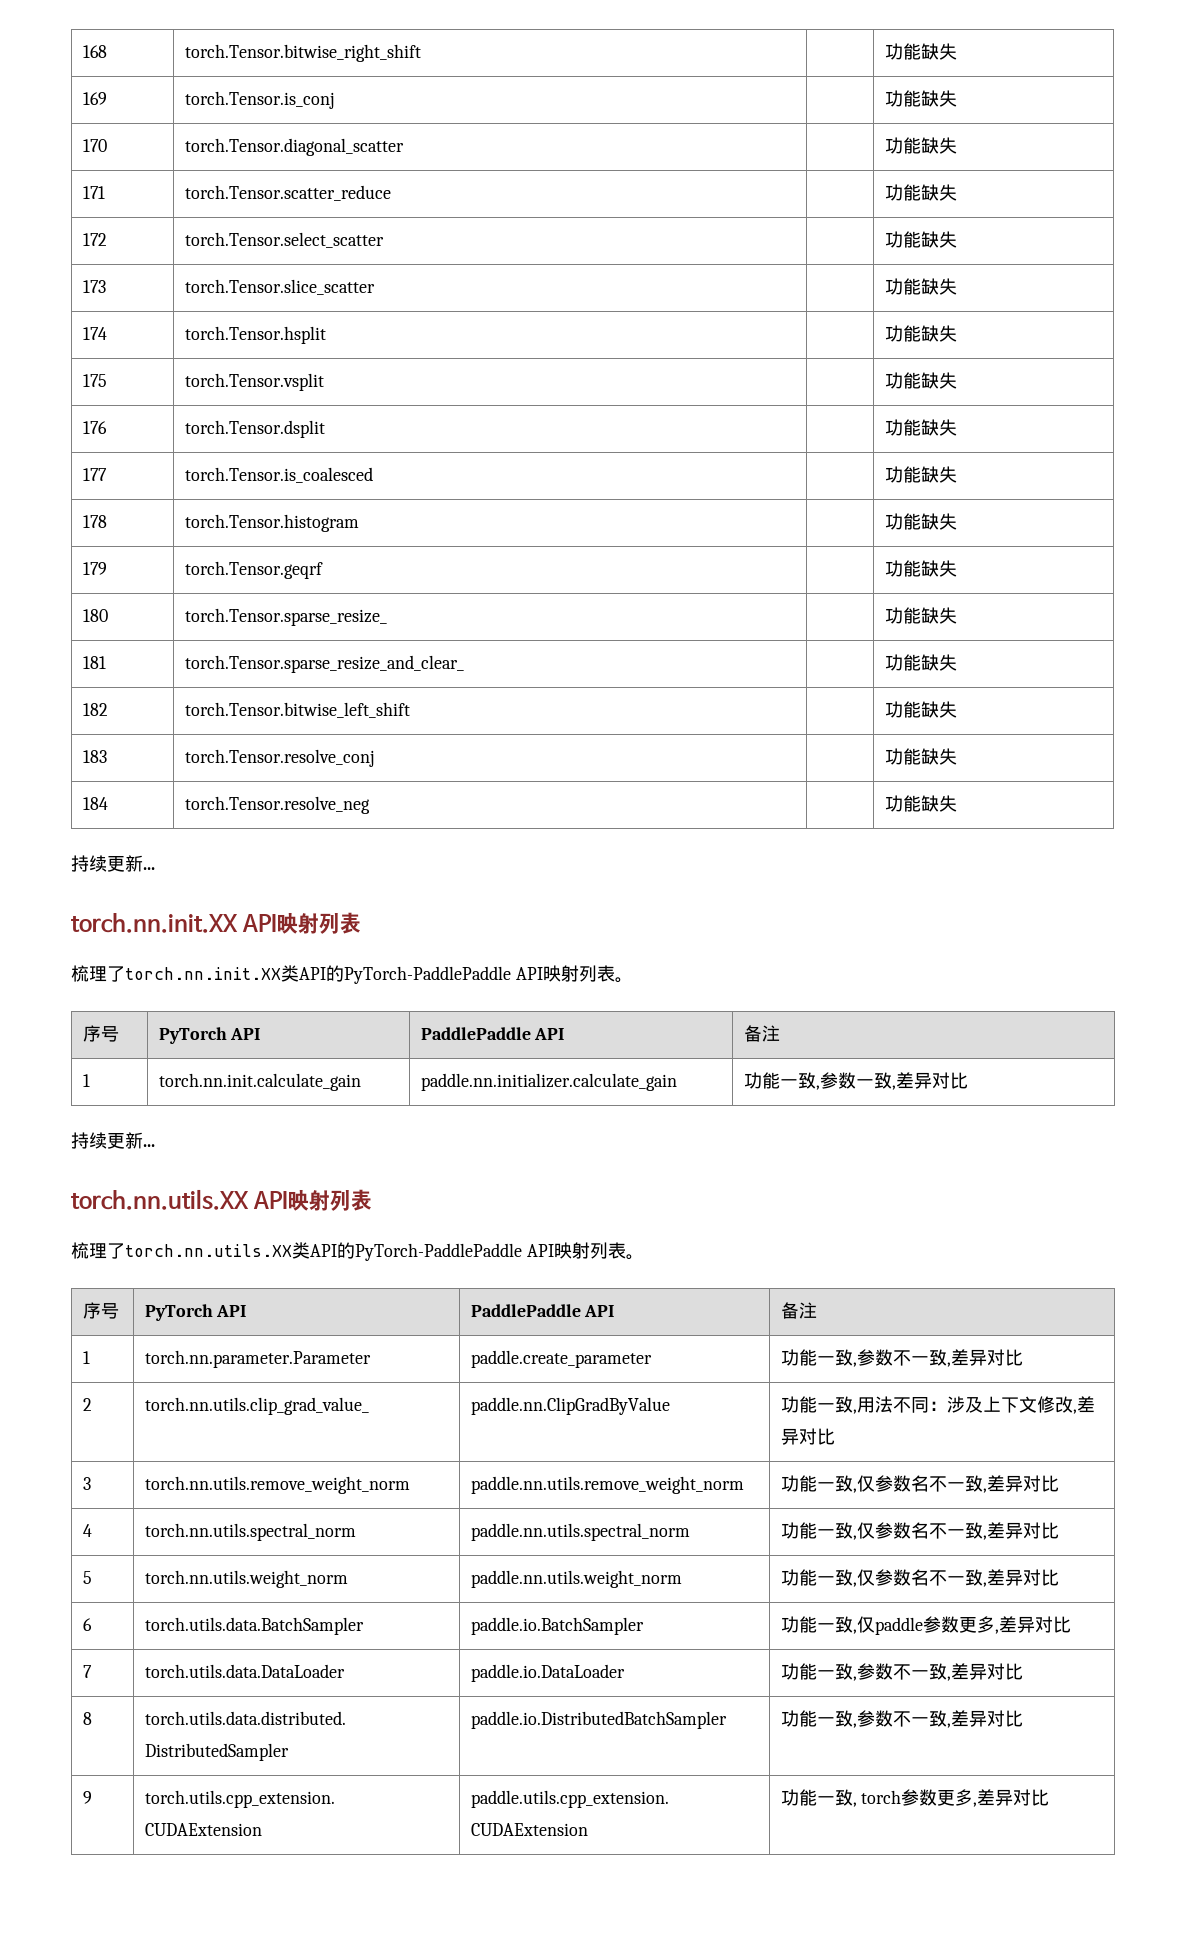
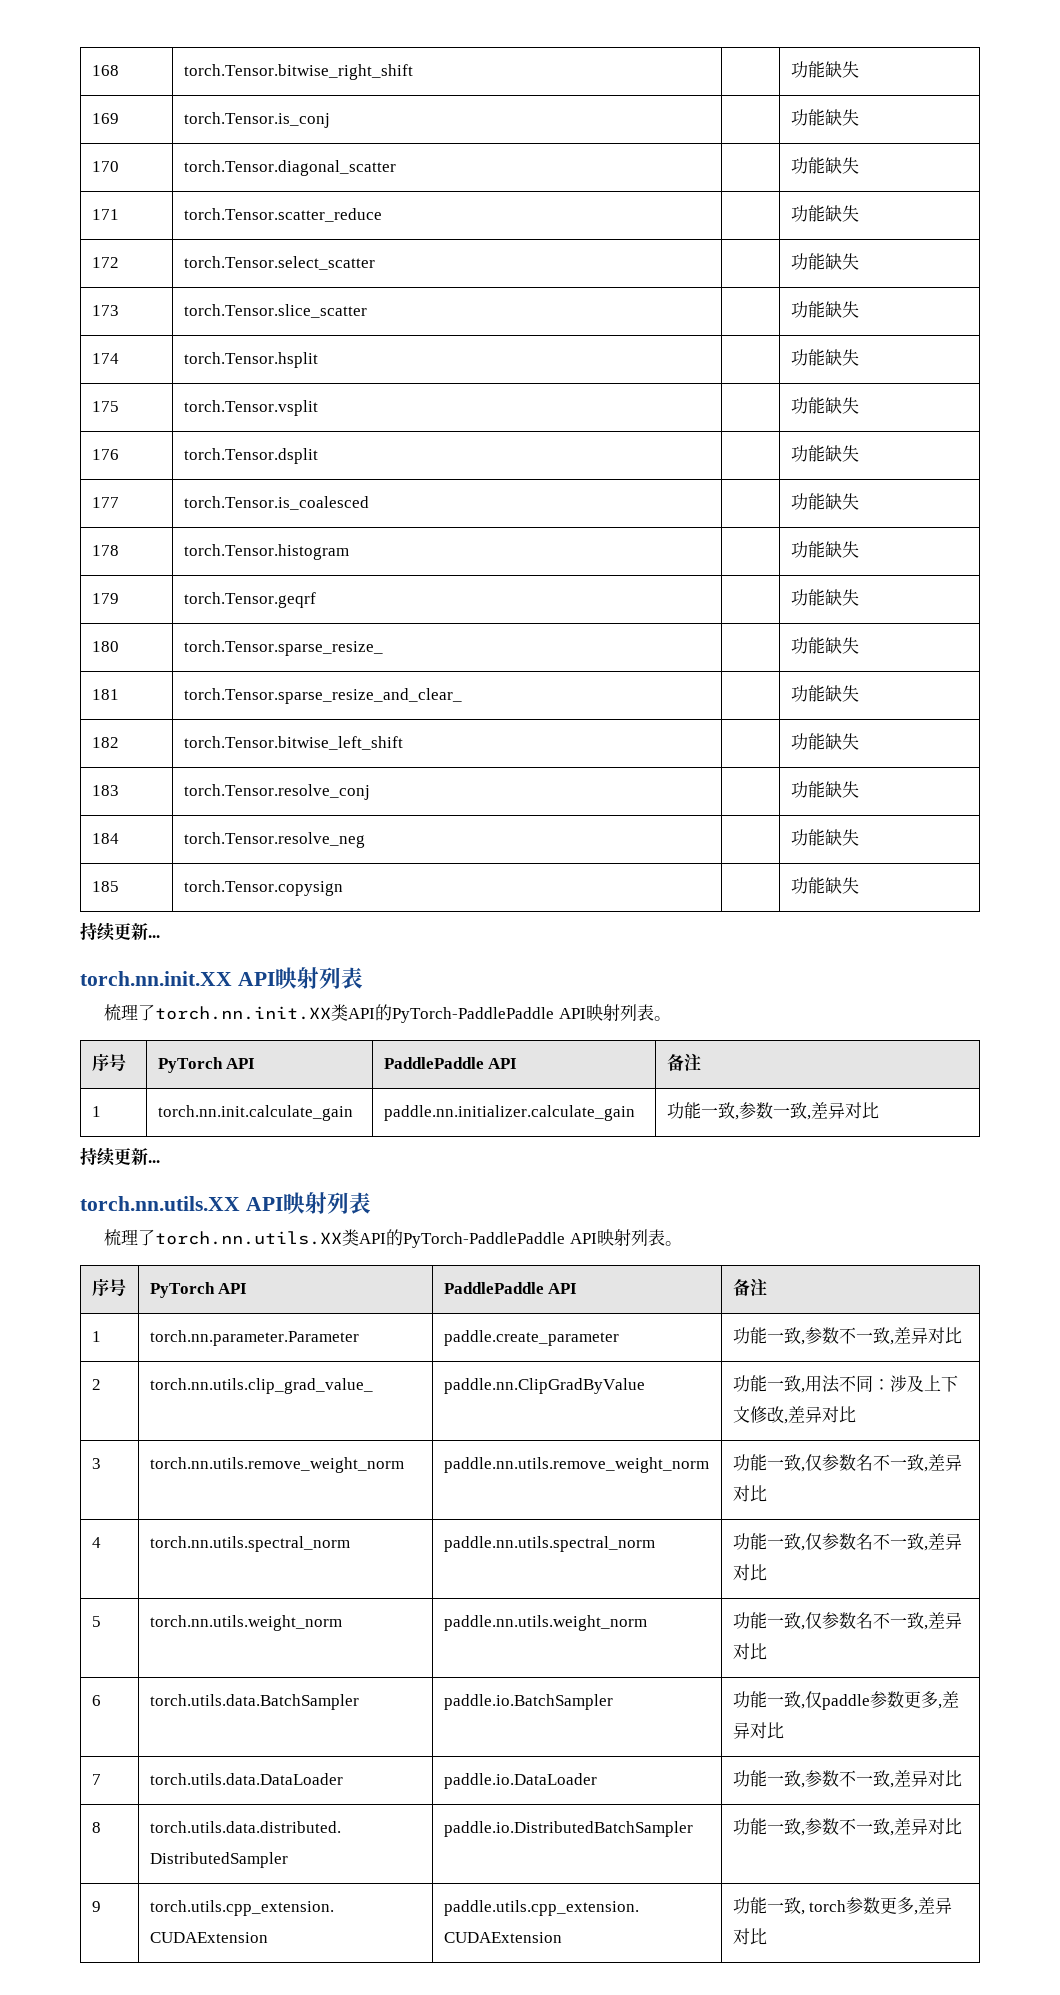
(957, 803) none -> [91,881,119,892] [183,880,343,896] [790,877,859,894] // 185 | torch.Tensor.copysign | | 功能缺失

